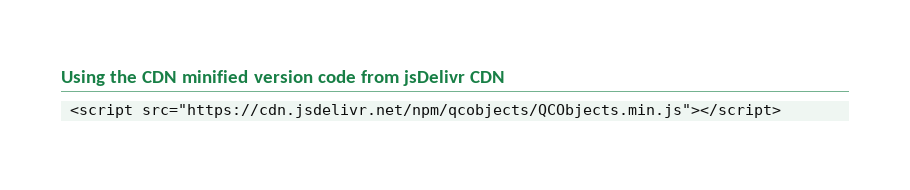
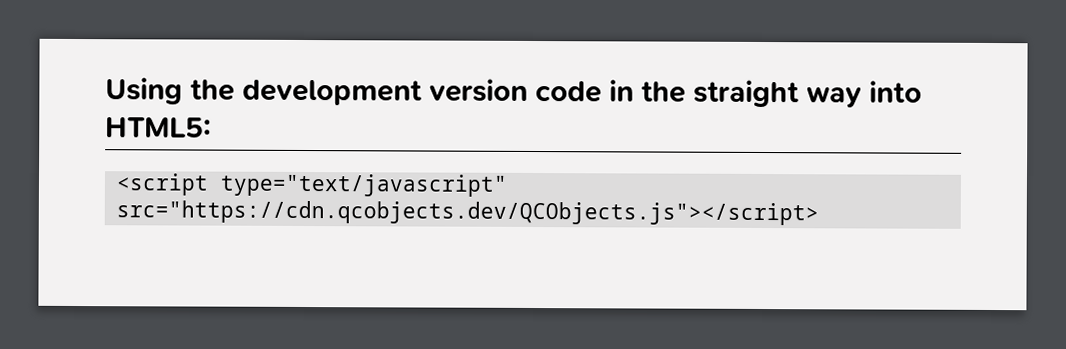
[142,70,506,86] CDN minified version code from jsDelivr CDN -> [242,78,922,108] [105,117,212,138] development version code in the straight way into HTML5:
[141,104,781,118] src="https://cdn.jsdelivr.net/npm/qcobjects/QCObjects.min.js"></script> -> [220,173,508,197] [116,200,820,226] type="text/javascript" src="https://cdn.qcobjects.dev/QCObjects.js"></script>

